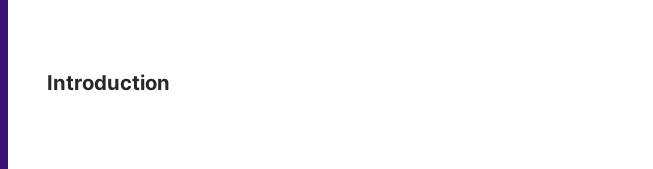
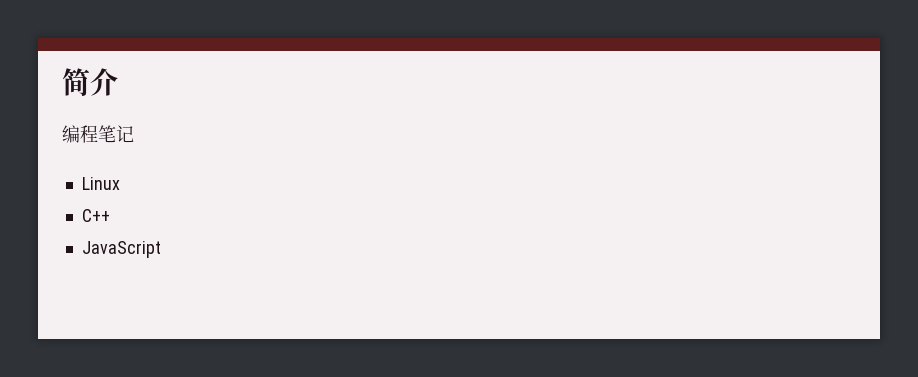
[47,74,170,91] Introduction -> [62,68,118,96] [62,125,134,143] [81,177,120,190] [81,209,110,222] [81,241,161,258] 简介 // 编程笔记 // Linux // C++ // JavaScript

